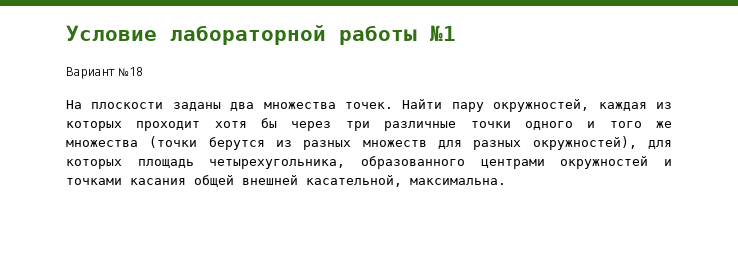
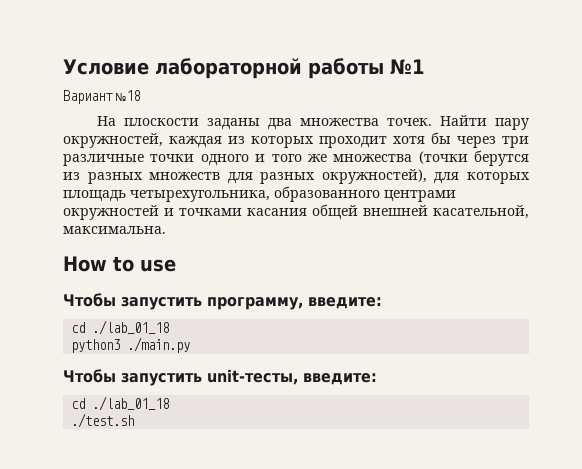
(506, 181) none -> [63,256,176,272] [63,293,382,310] [71,320,170,335] [71,337,191,353] [63,369,377,386] [71,396,170,411] [71,413,135,428] // How to use // Чтобы запустить программу, введите: // cd ./lab_01_18 // python3 ./main.py // Чтобы запустить unit-тесты, введите: // cd ./lab_01_18 // ./test.sh

